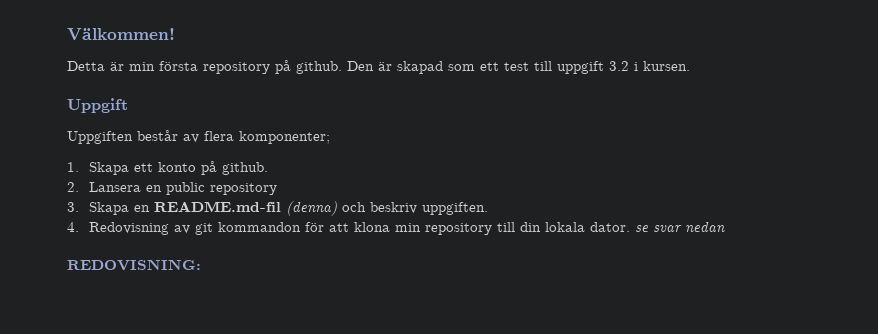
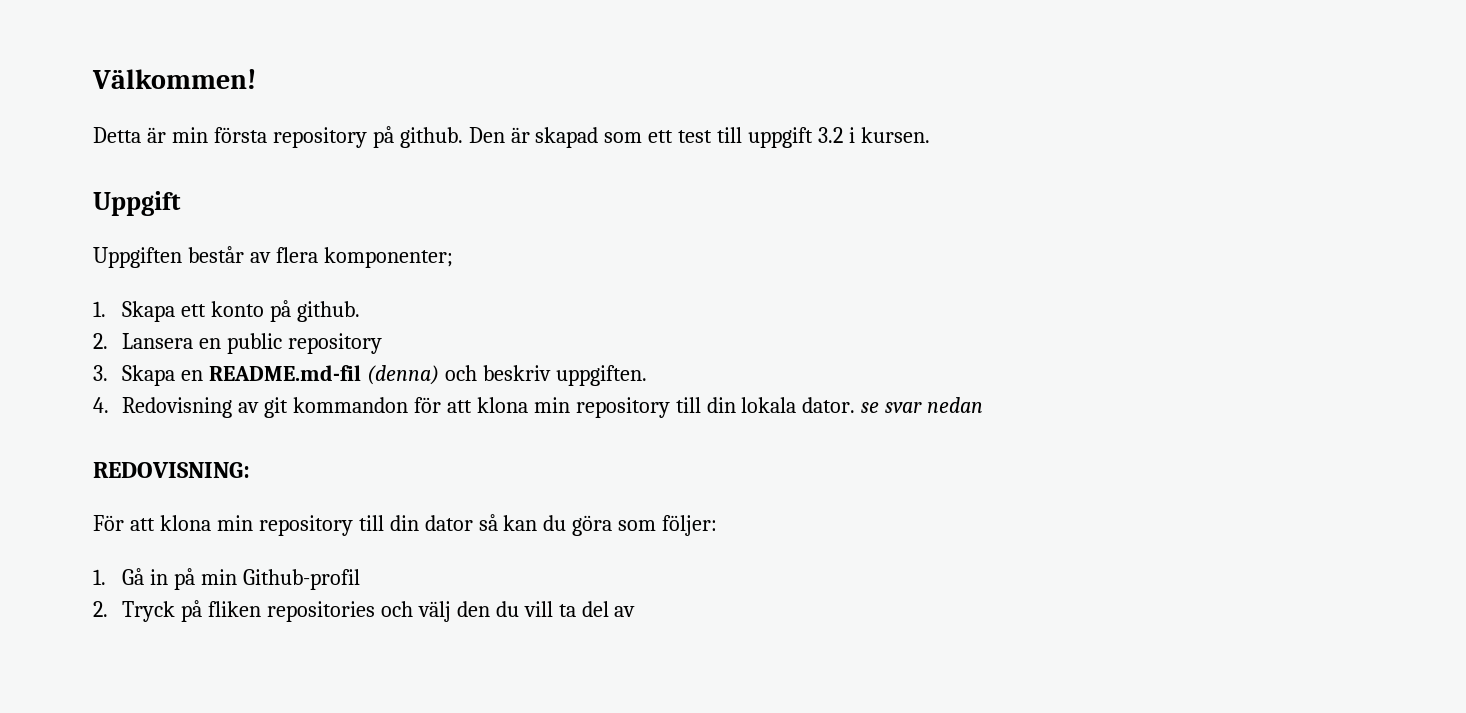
(201, 265) none -> [93,514,718,536] [93,568,360,590] [93,600,636,622] // För att klona min repository till din dator så kan du göra som följer: // 1. Gå in på min Github-profil // 2. Tryck på fliken repositories och välj den du vill ta del av

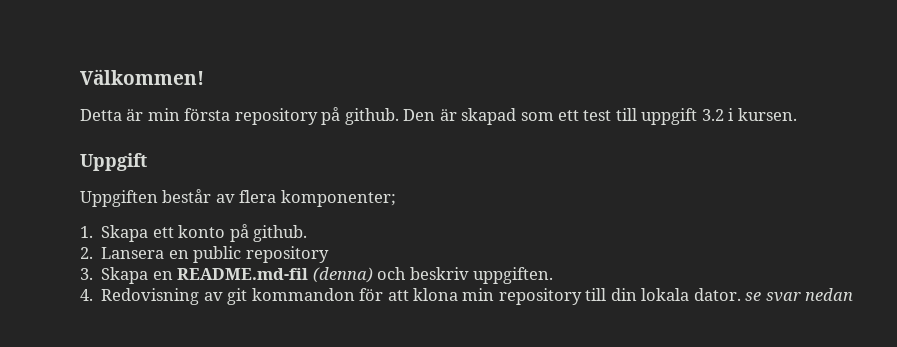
[93,462,250,478] [93,514,718,536] [93,568,360,590] [93,600,636,622] // REDOVISNING: // För att klona min repository till din dator så kan du göra som följer: // 1. Gå in på min Github-profil // 2. Tryck på fliken repositories och välj den du vill ta del av -> (854, 294) none

